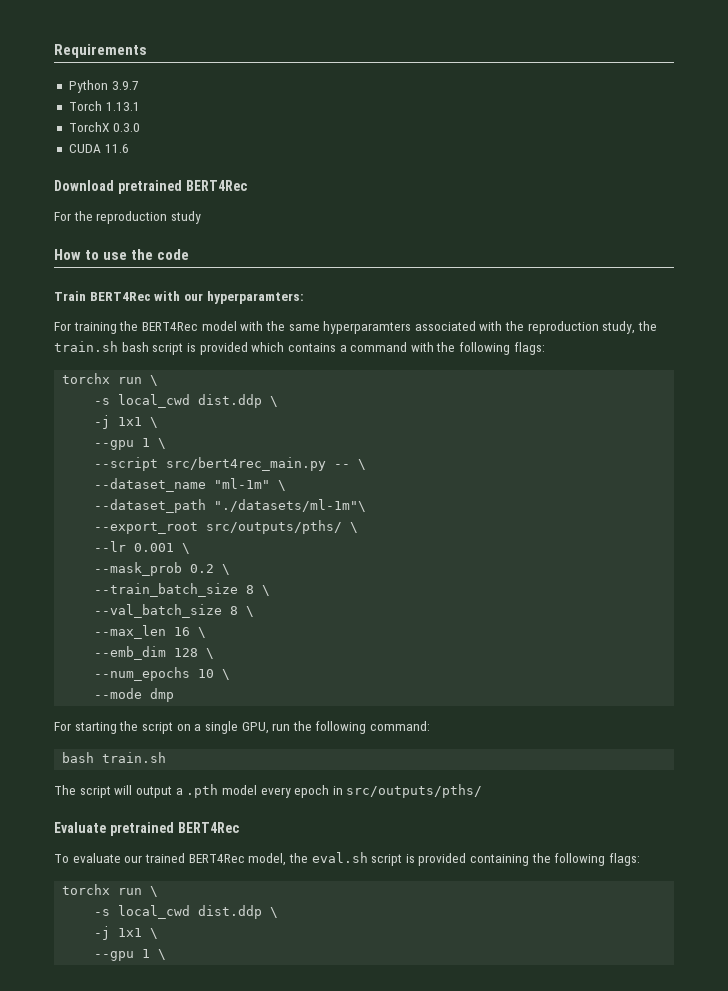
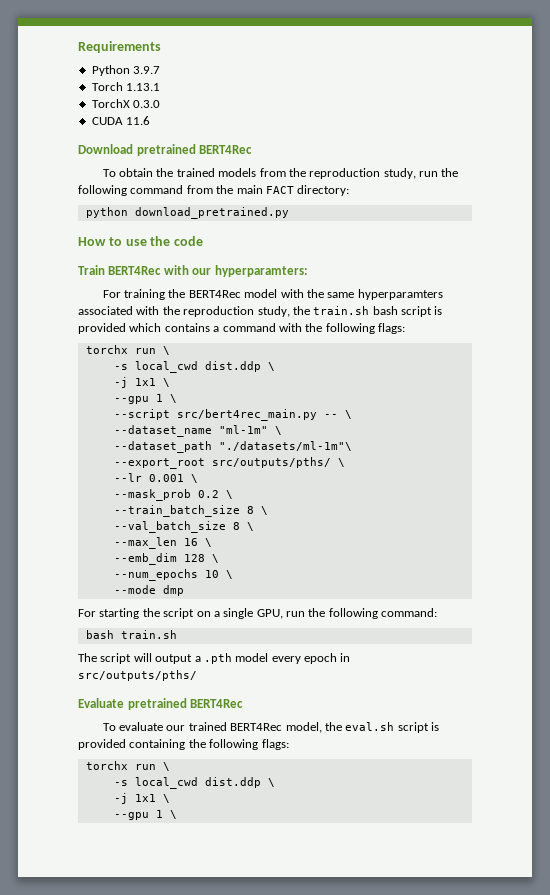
[54,211,201,224] For the reproduction study -> [102,168,459,179] [78,185,350,196] [85,207,289,219] To obtain the trained models from the reproduction study, run the following command from the main FACT directory: // python download_pretrained.py

